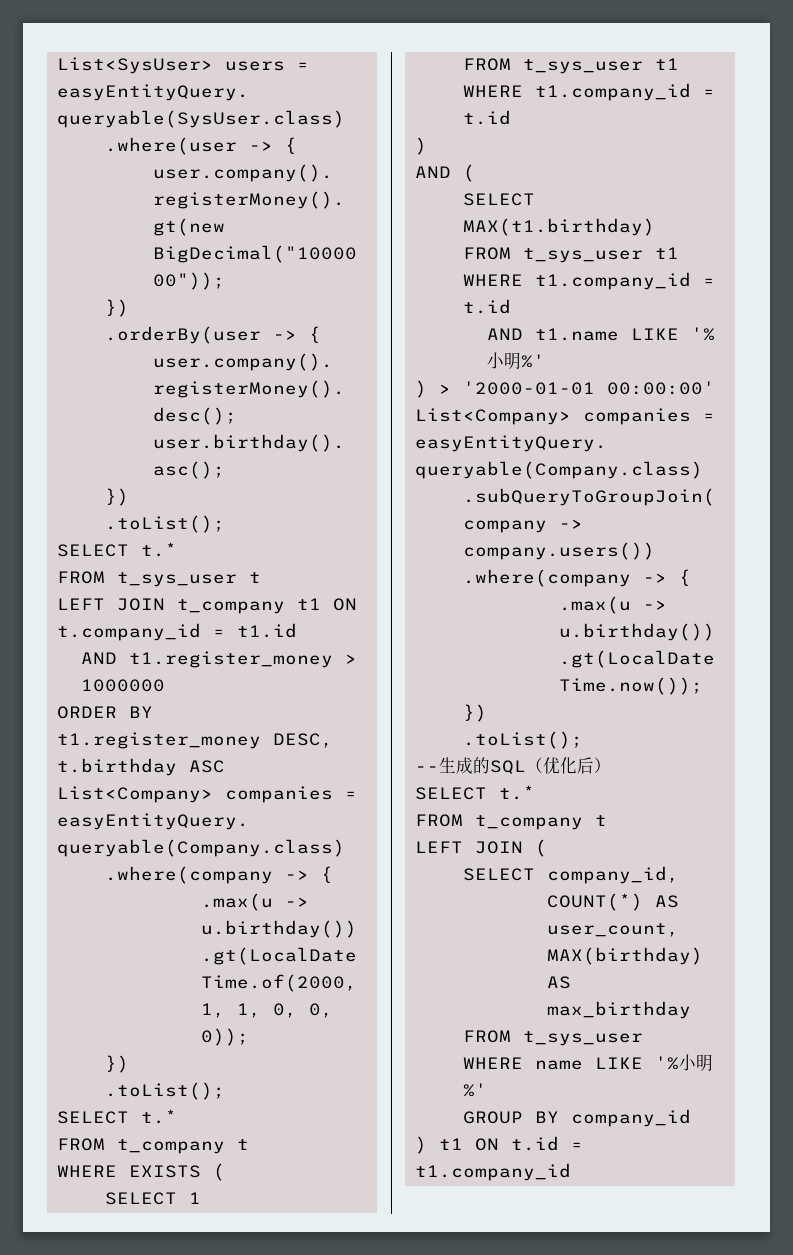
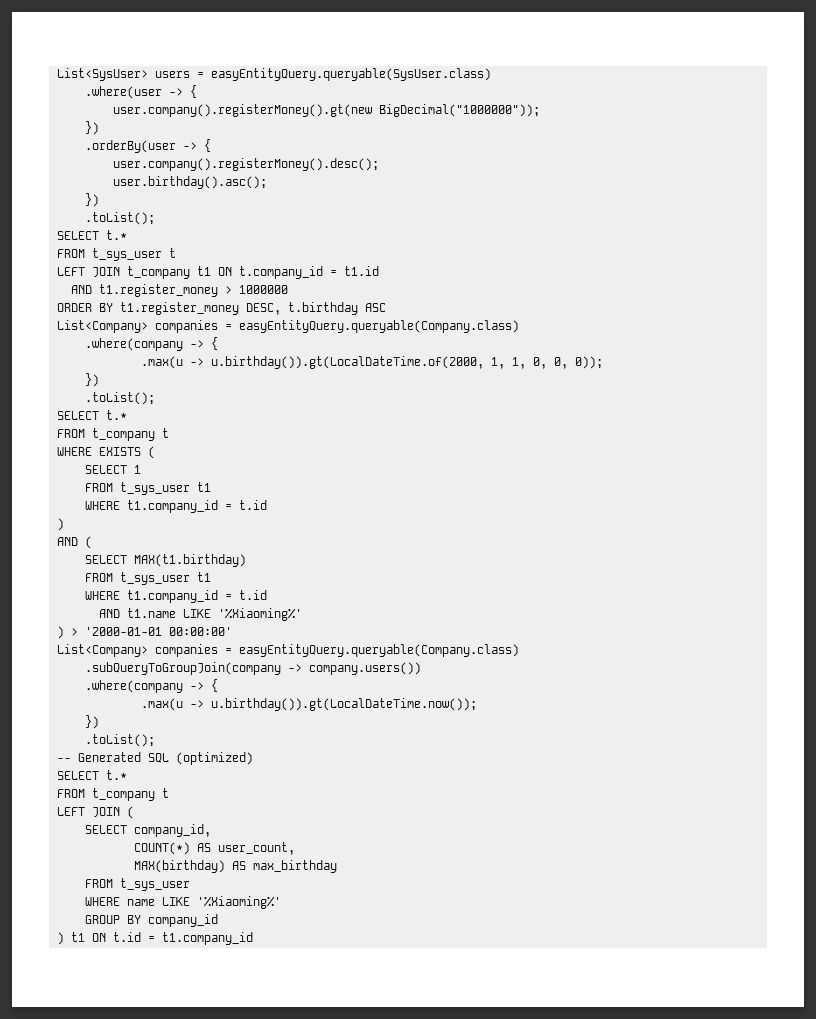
[690,327,715,341] [486,352,545,370] '%小明%' -> [217,608,302,621] '%Xiaoming%'
[438,757,611,774] 生成的SQL（优化后） -> [77,752,253,765] Generated SQL (optimized)
[654,1054,713,1072] [462,1083,487,1097] '%小明%' -> [196,896,281,909] '%Xiaoming%'

